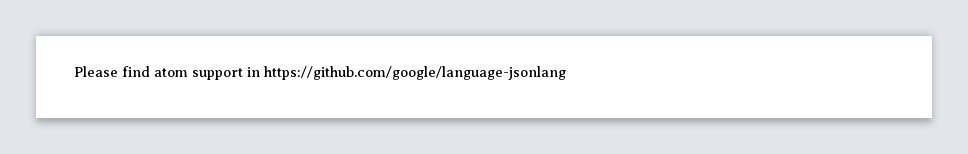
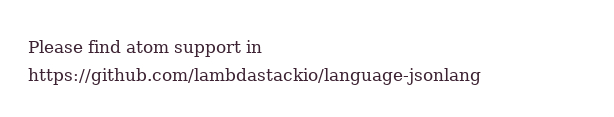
[264,66,566,80] https://github.com/google/language-jsonlang -> [28,68,481,85] https://github.com/lambdastackio/language-jsonlang

